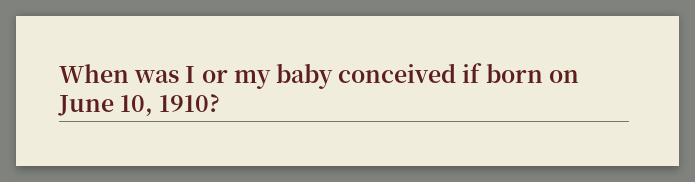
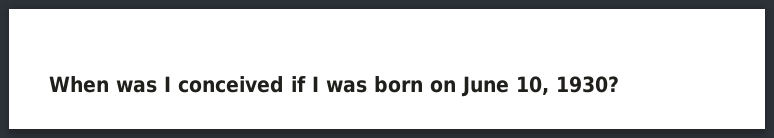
[201,63,483,89] or my baby conceived if -> [178,76,367,93] conceived if I was
[159,94,221,112] 1910? -> [556,76,619,93] 1930?

